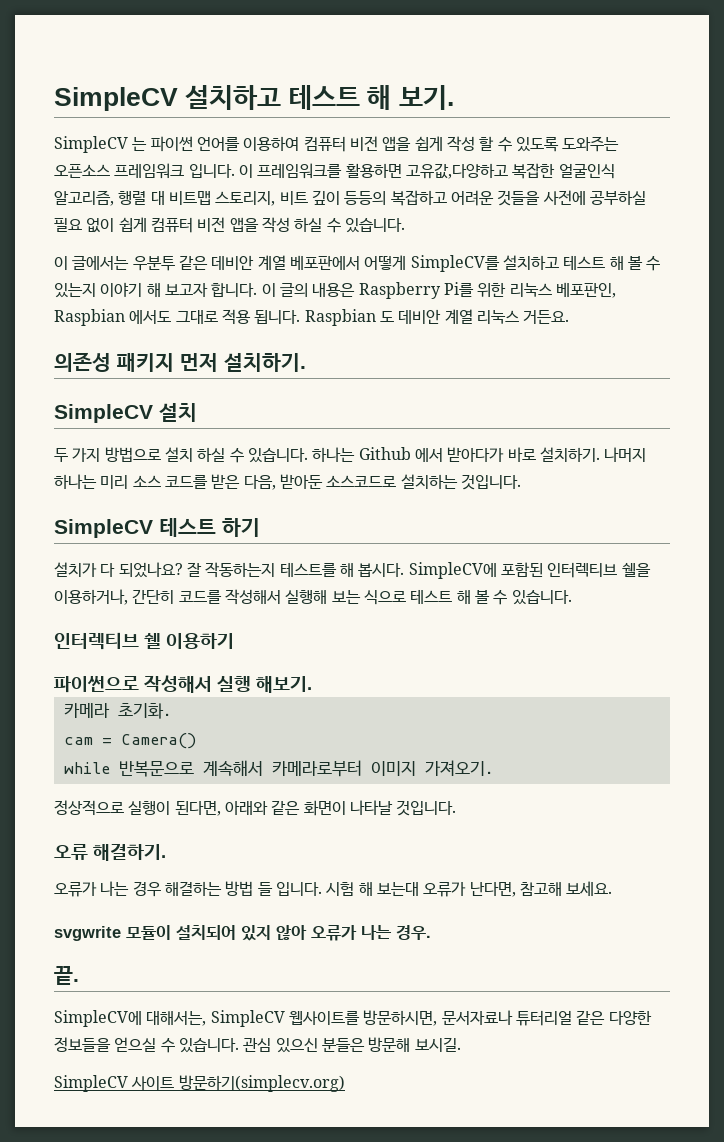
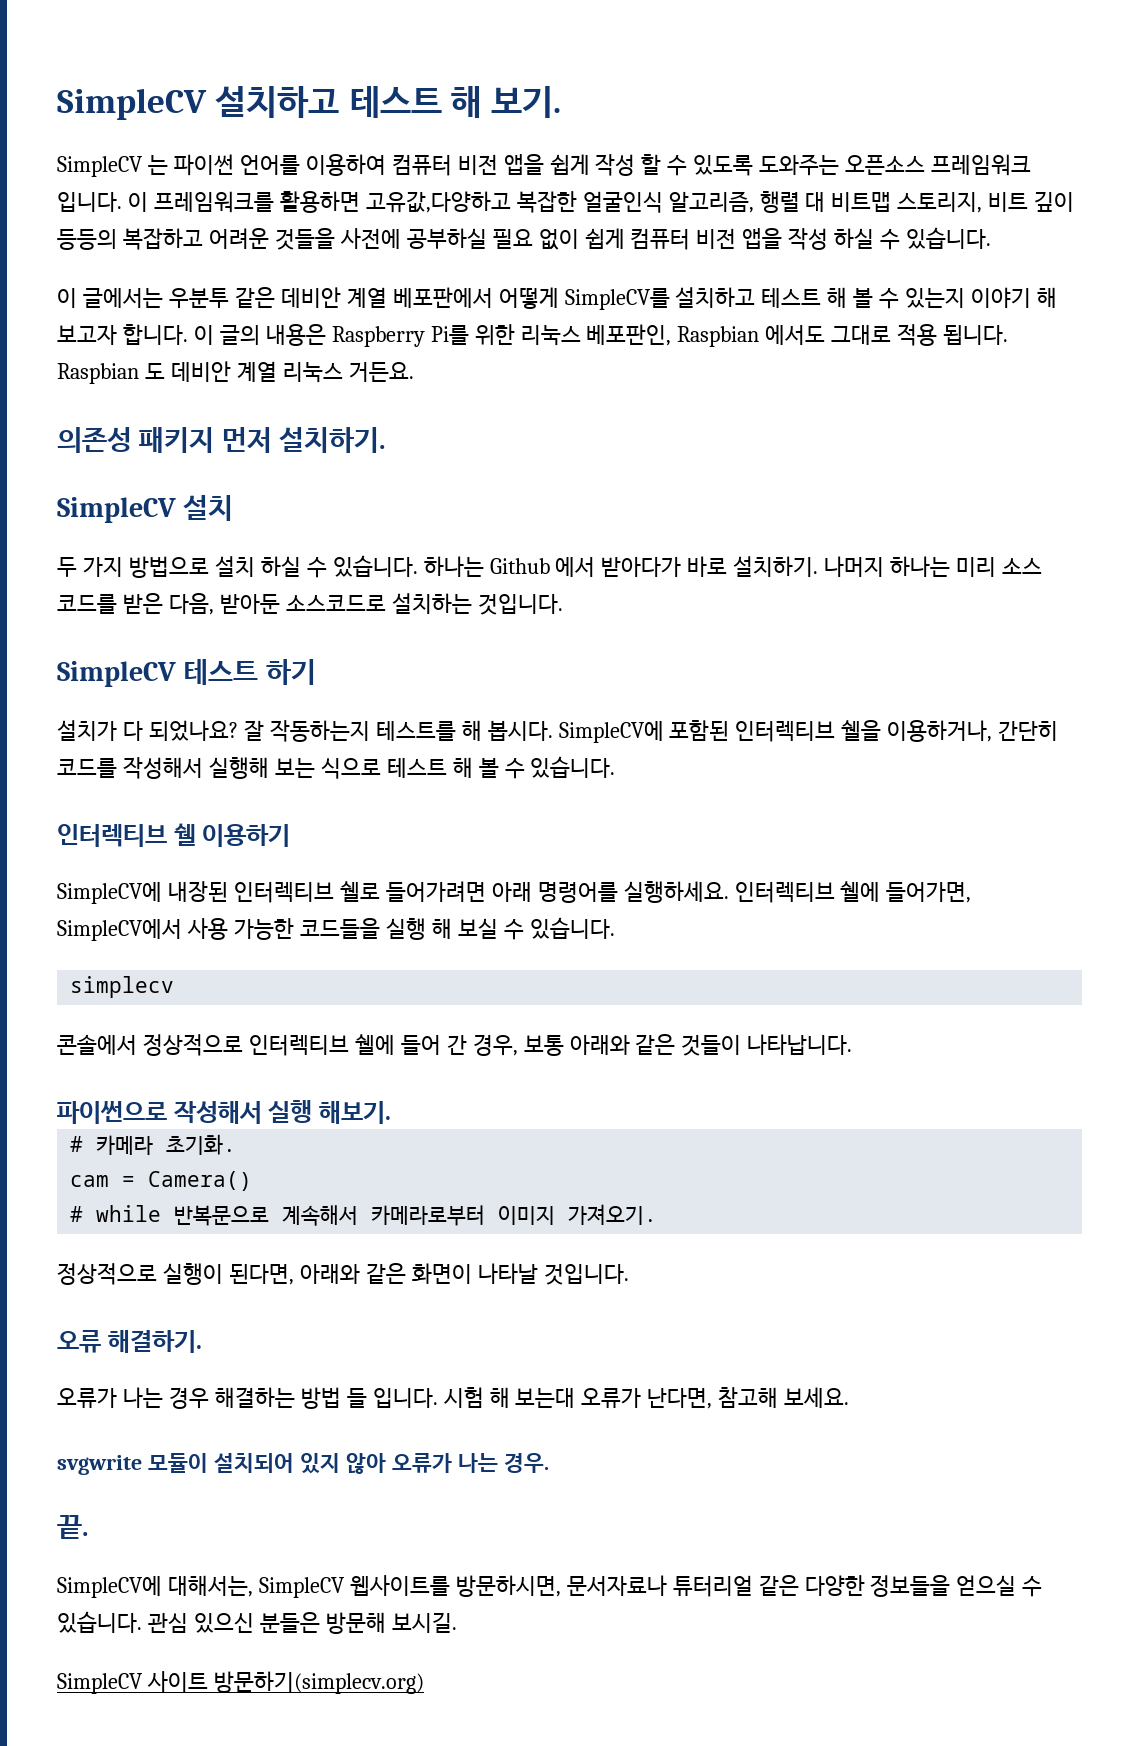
(234, 641) none -> [57,881,972,904] [57,917,615,941] [70,976,175,998] [57,1034,853,1056] // SimpleCV에 내장된 인터렉티브 쉘로 들어가려면 아래 명령어를 실행하세요. 인터렉티브 쉘에 들어가면, SimpleCV에서 사용 가능한 코드들을 실행 해 보실 수 있습니다. // simplecv // 콘솔에서 정상적으로 인터렉티브 쉘에 들어 간 경우, 보통 아래와 같은 것들이 나타납니다.
(312, 684) none -> [70,1136,84,1152] #
(196, 741) none -> [70,1206,84,1222] #

